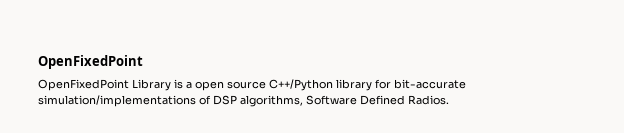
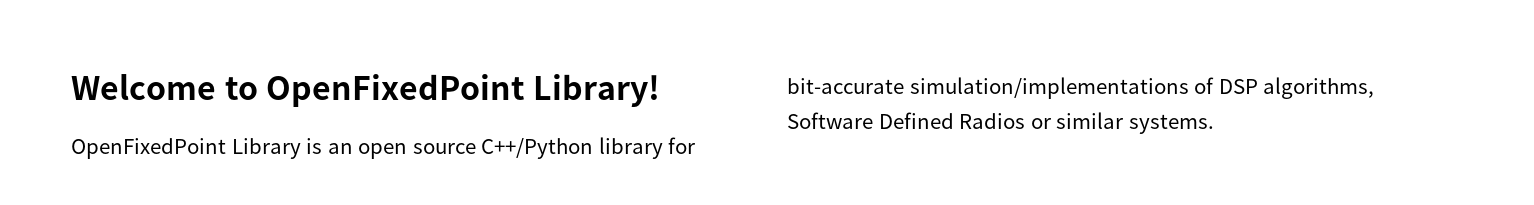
[38,55,143,69] OpenFixedPoint -> [71,74,660,107] Welcome to OpenFixedPoint Library!
[186,82,192,89] a -> [327,143,353,154] an
[408,95,449,105] Radios. -> [959,112,1214,134] Radios or similar systems.

